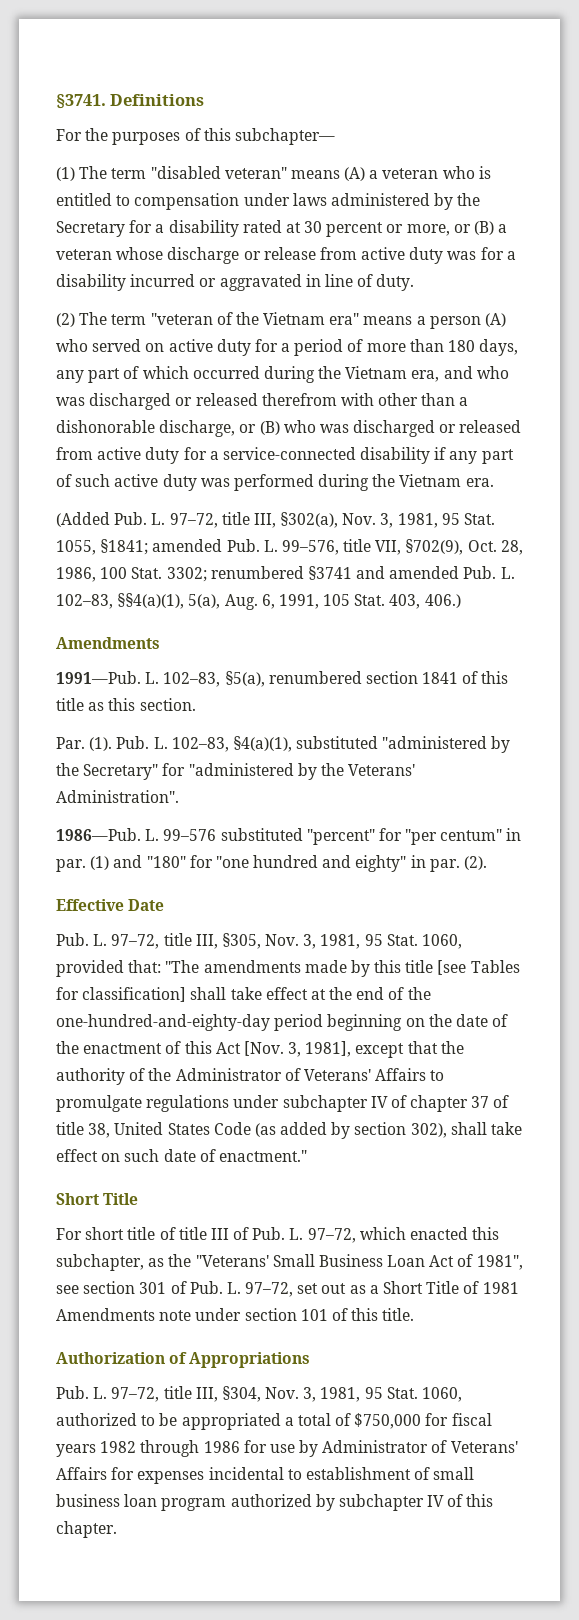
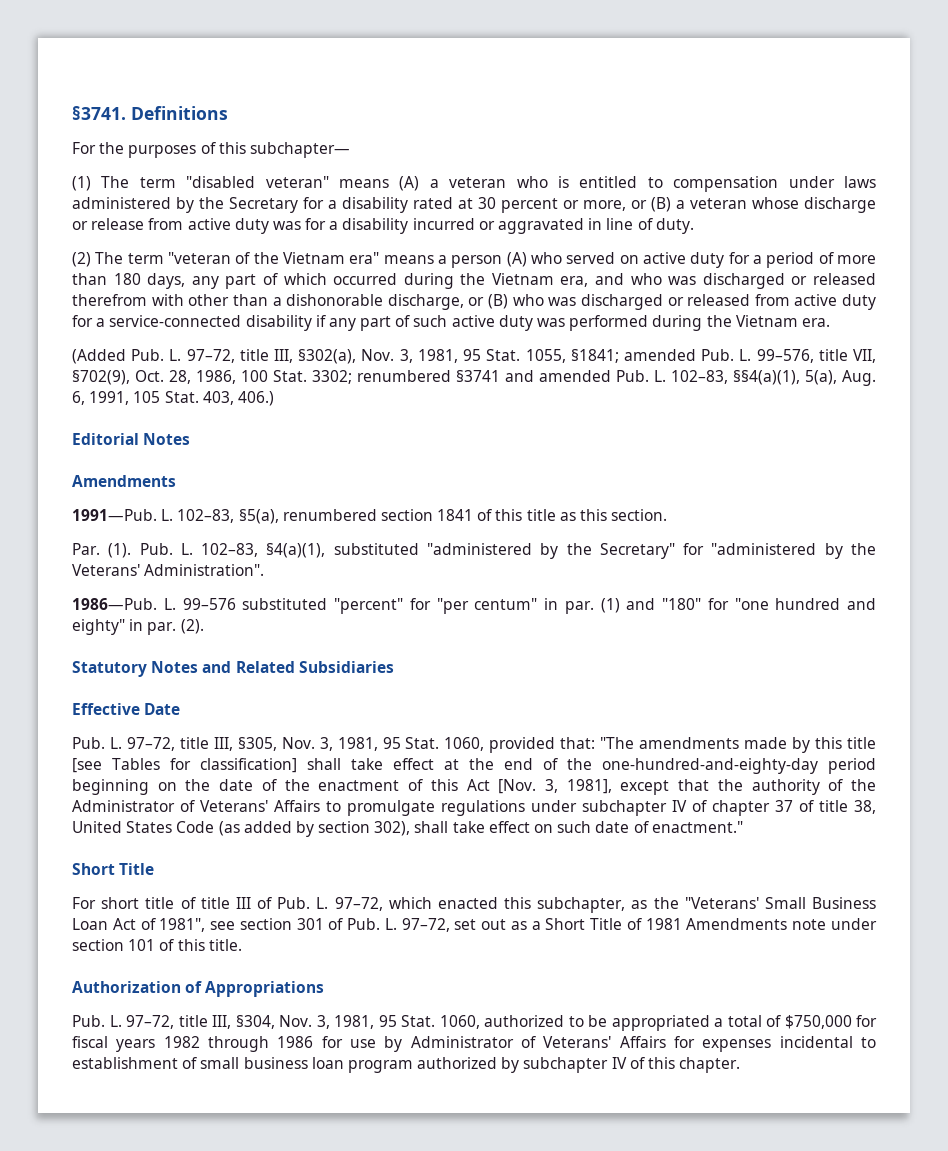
(461, 601) none -> [72,433,191,445] // Editorial Notes
(488, 863) none -> [72,661,394,677] // Statutory Notes and Related Subsidiaries

